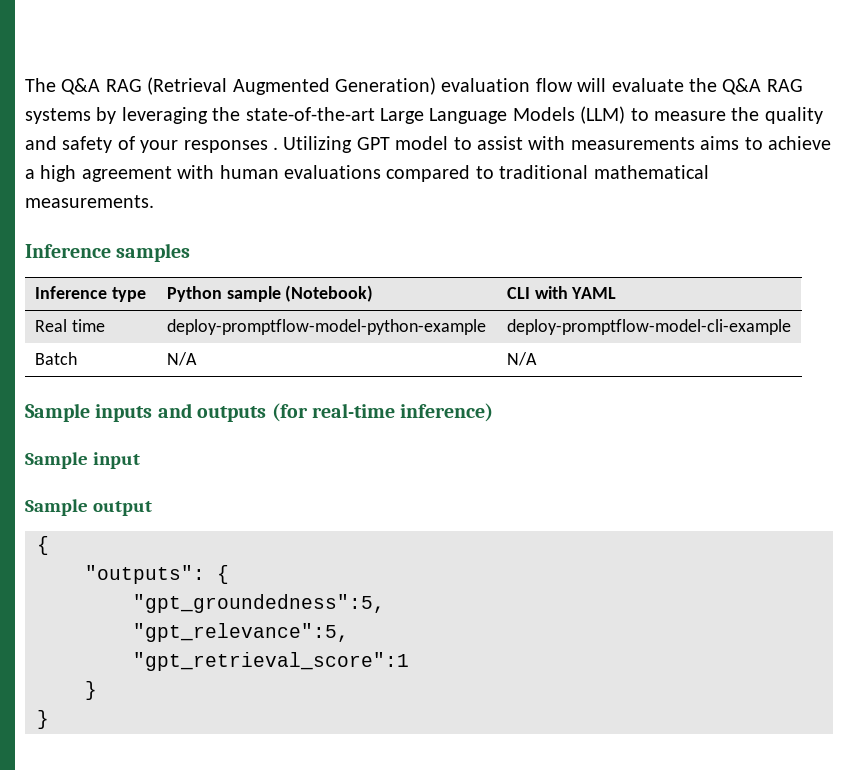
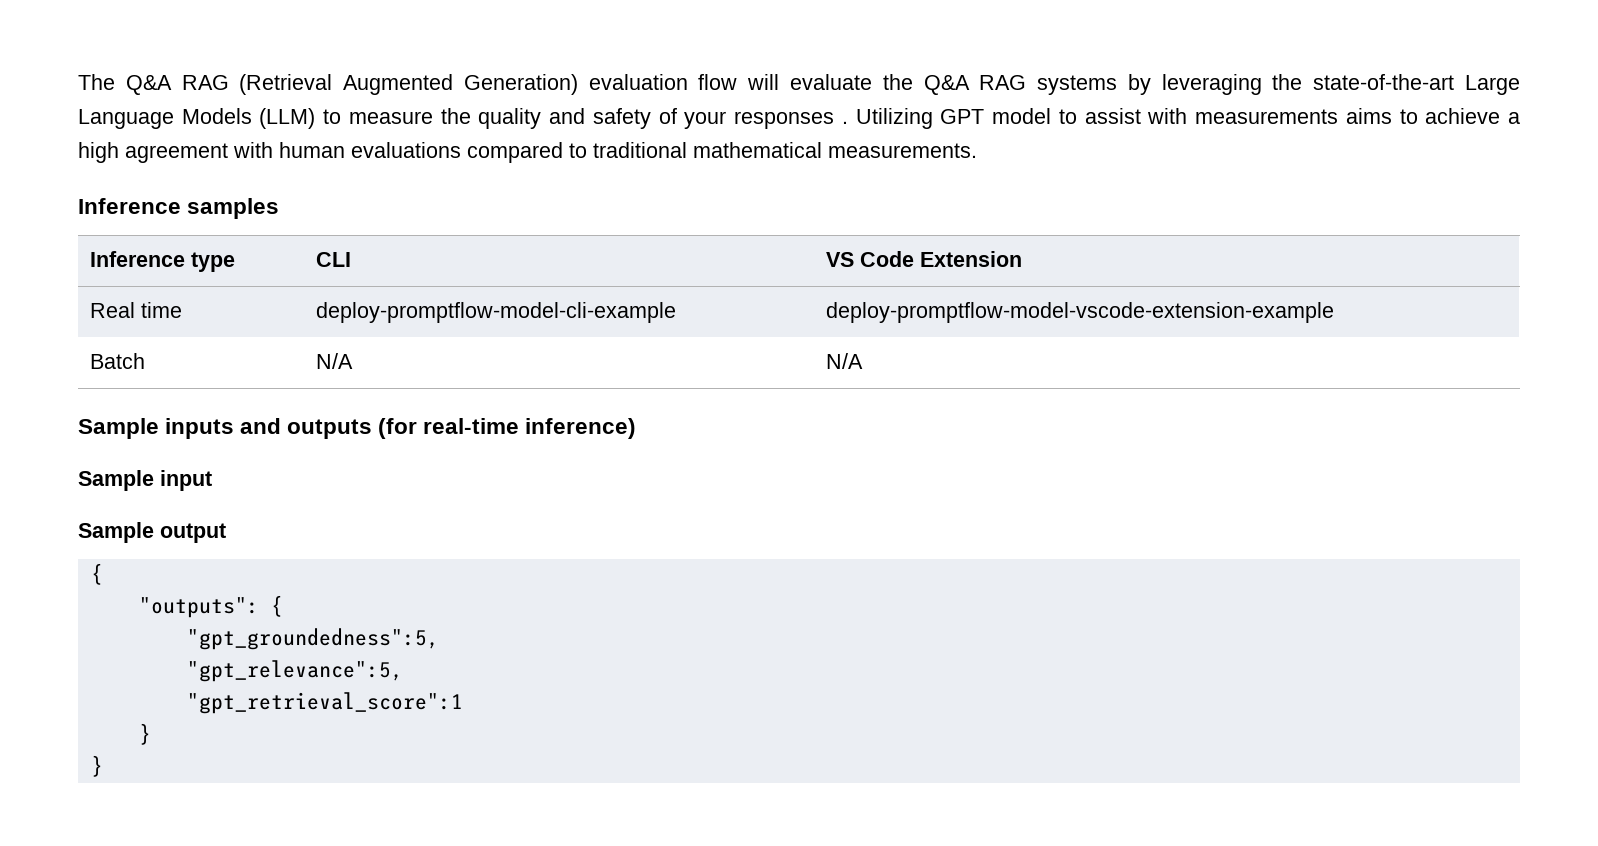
[166,285,374,302] [506,286,617,299] Python sample (Notebook) | CLI with YAML -> [316,252,352,267] [826,251,1023,267] CLI | VS Code Extension
[166,319,486,335] [506,319,791,335] deploy-promptflow-model-python-example | deploy-promptflow-model-cli-example -> [316,302,677,323] [826,302,1335,323] deploy-promptflow-model-cli-example | deploy-promptflow-model-vscode-extension-example

